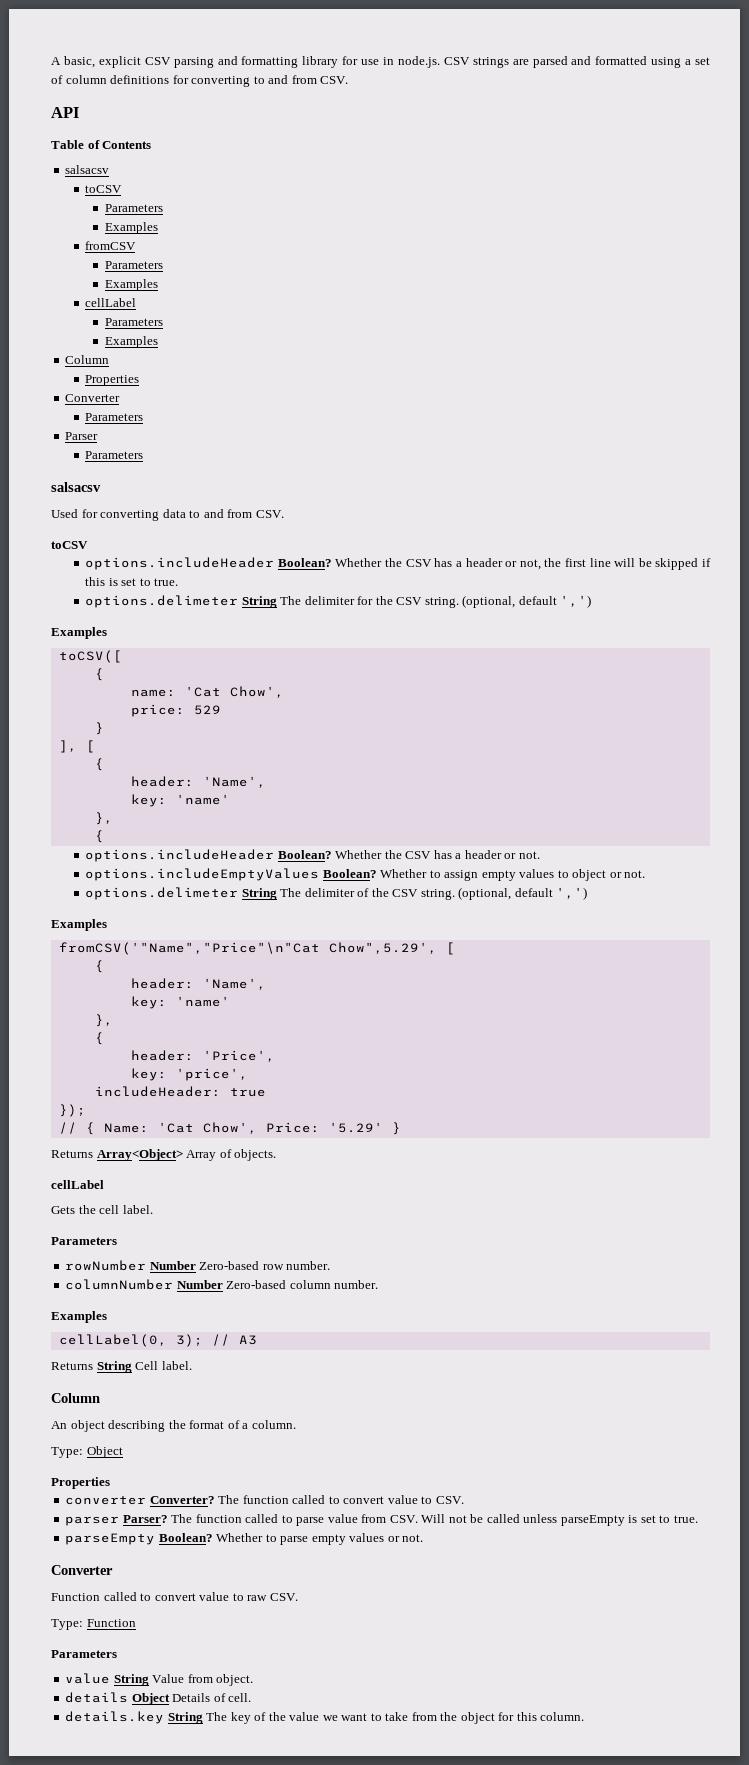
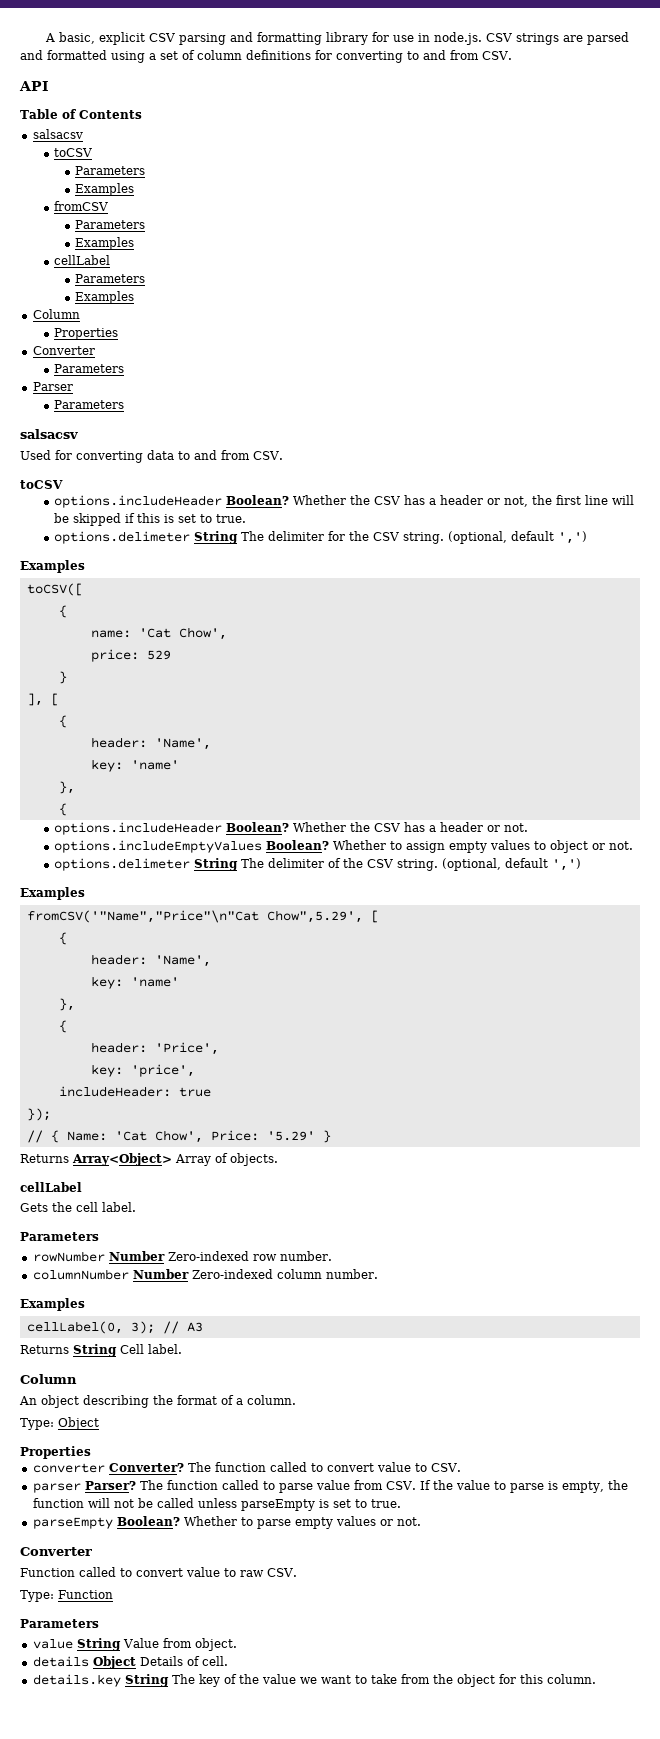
[199,1261,260,1270] Zero-based -> [167,1251,249,1261] Zero-indexed
[226,1280,287,1289] Zero-based -> [191,1269,273,1279] Zero-indexed
[421,1514,446,1523] Will -> [419,1480,628,1493] [32,1498,110,1508] If the value to parse is empty, the function will

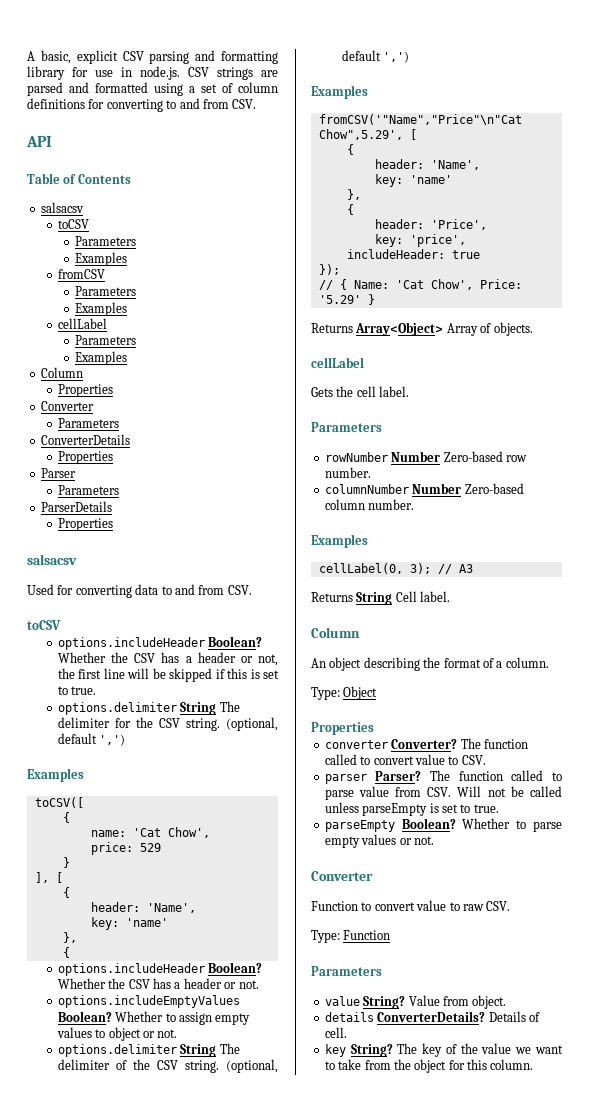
(124, 368) none -> [40,434,130,445] [57,451,113,464] // ConverterDetails // Properties
(124, 404) none -> [40,501,112,512] [57,518,113,531] // ParserDetails // Properties
[53,531,190,544] options.delimeter -> [57,702,177,715] options.delimiter
[53,858,190,871] options.delimeter -> [57,1044,177,1057] options.delimiter
[167,1251,249,1261] Zero-indexed -> [443,451,503,462] Zero-based
[191,1269,273,1279] Zero-indexed -> [464,483,524,494] Zero-based
[419,1480,628,1493] [32,1498,110,1508] If the value to parse is empty, the function will -> [457,786,482,797] Will
[79,1567,116,1577] called -> (358, 906) none
[76,1638,121,1651] String -> [363,996,406,1009] String?
[92,1656,136,1669] Object -> [377,1011,486,1022] ConverterDetails?
[32,1674,169,1687] details.key String -> [324,1044,393,1057] key String?

